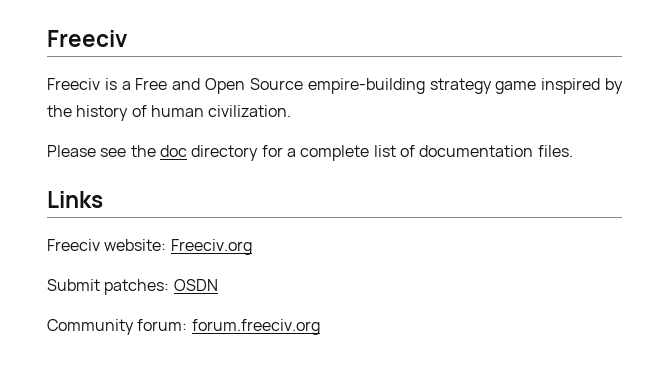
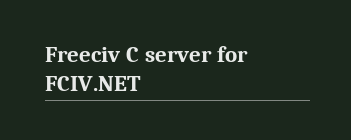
[47,30,127,47] [47,78,623,94] [47,105,292,121] [47,145,573,161] [47,191,103,208] [47,239,252,255] [47,279,218,295] [47,319,320,335] Freeciv // Freeciv is a Free and Open Source empire-building strategy game inspired by the history of human civilization. // Please see the doc directory for a complete list of documentation files. // Links // Freeciv website: Freeciv.org // Submit patches: OSDN // Community forum: forum.freeciv.org -> [45,46,249,62] [45,76,141,91] Freeciv C server for FCIV.NET

